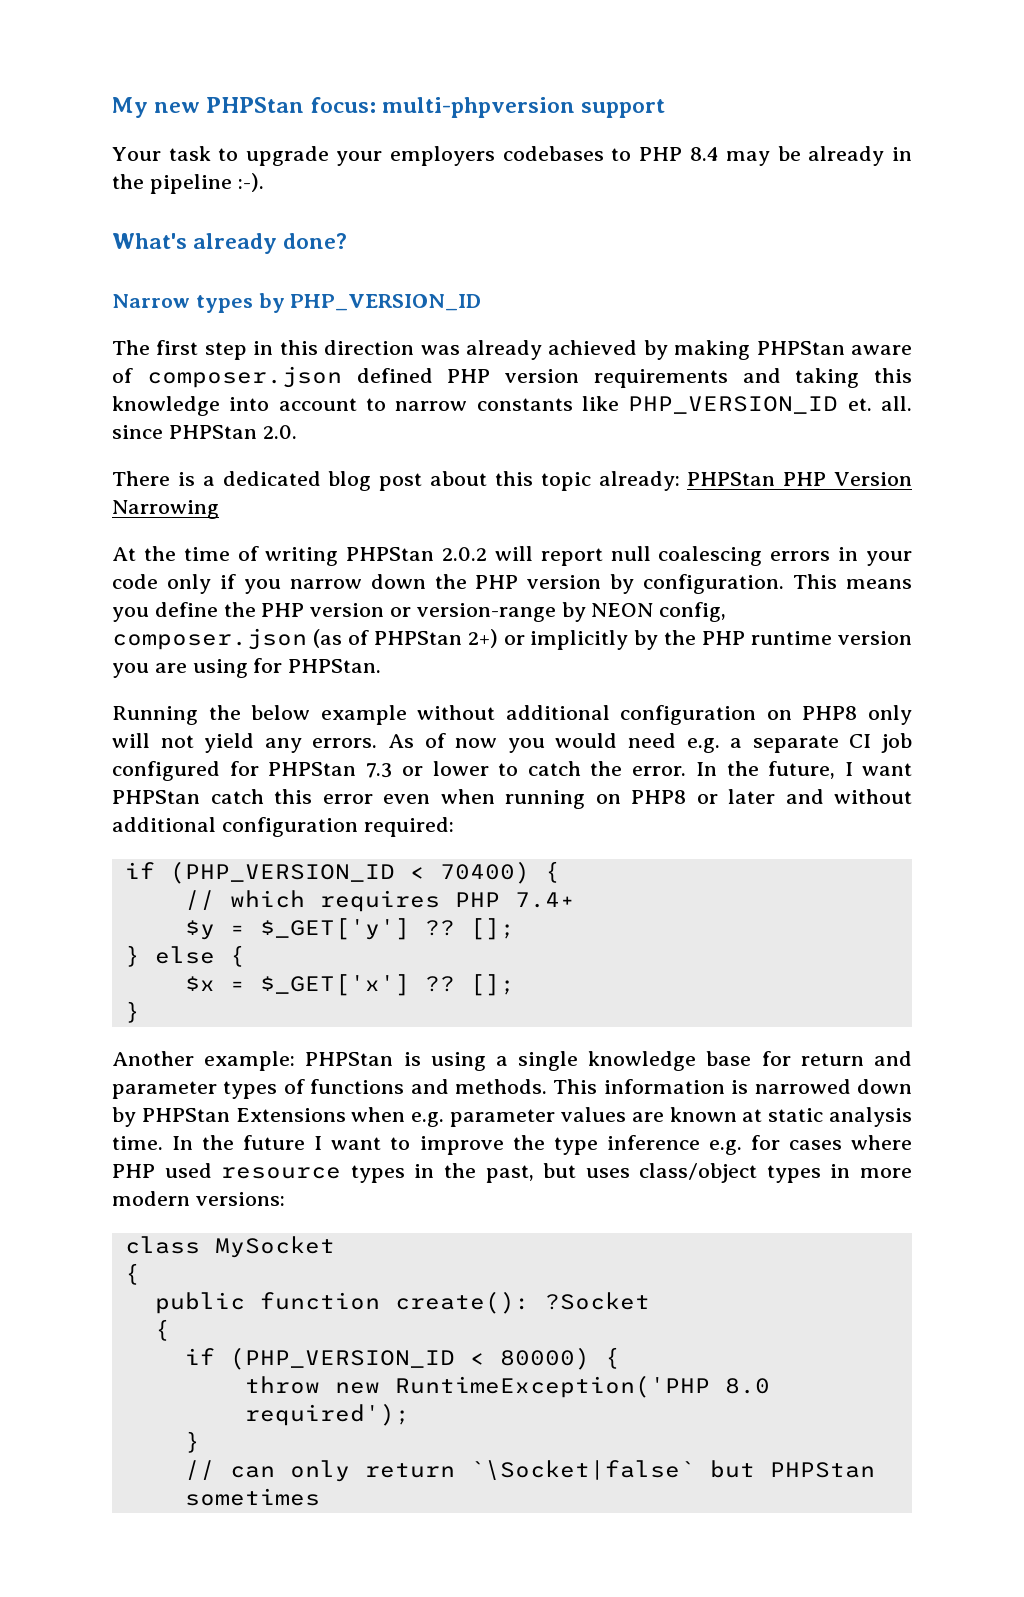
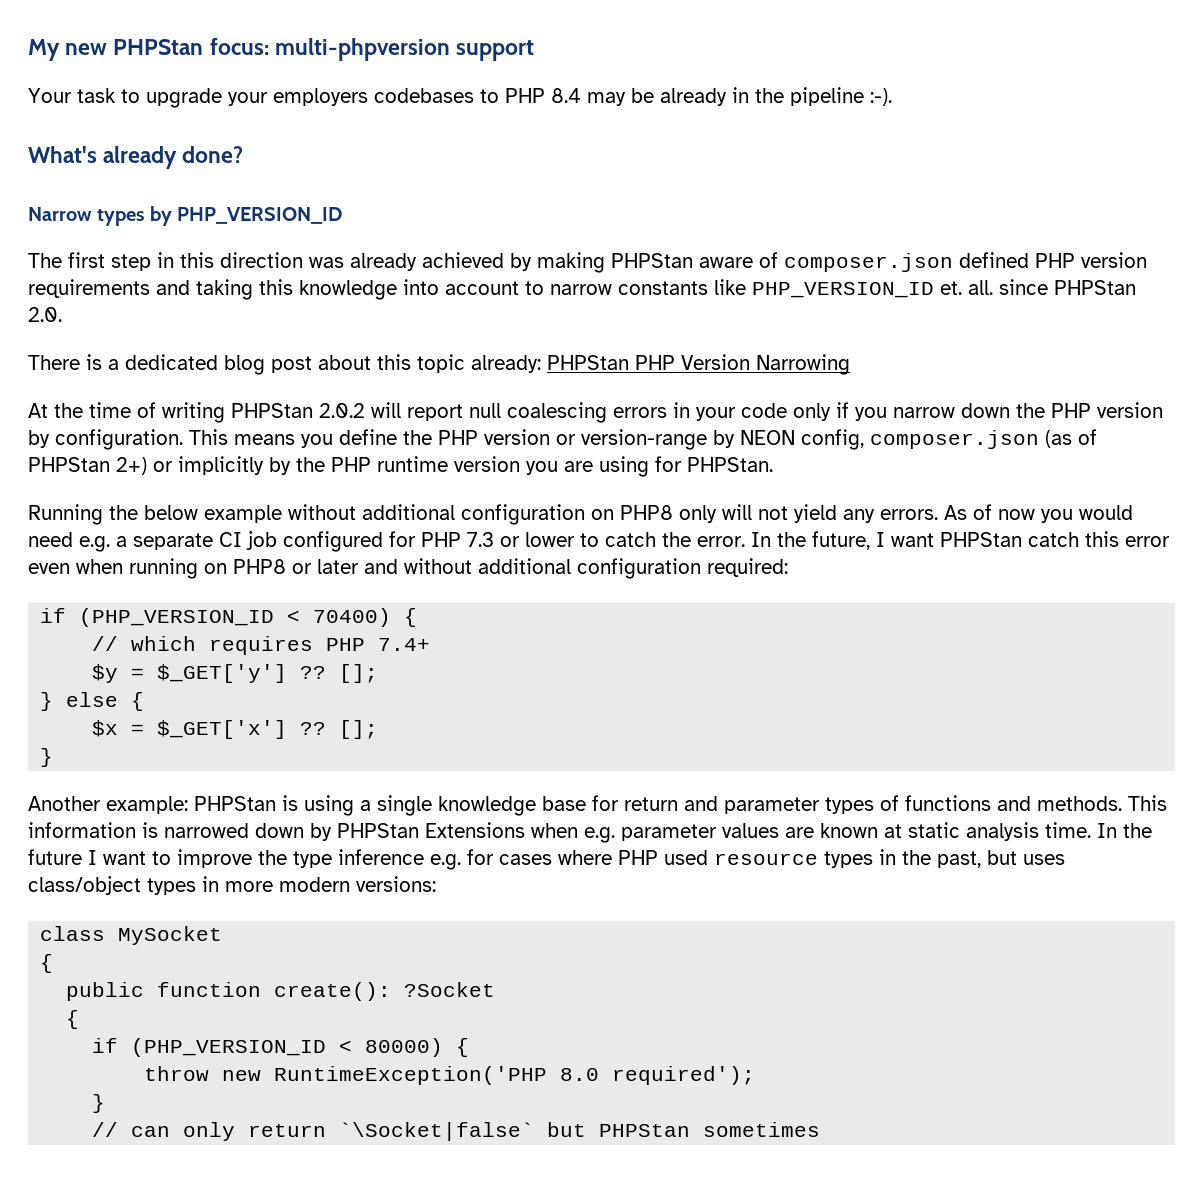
[268,762,357,776] PHPStan -> [421,532,461,547] PHP

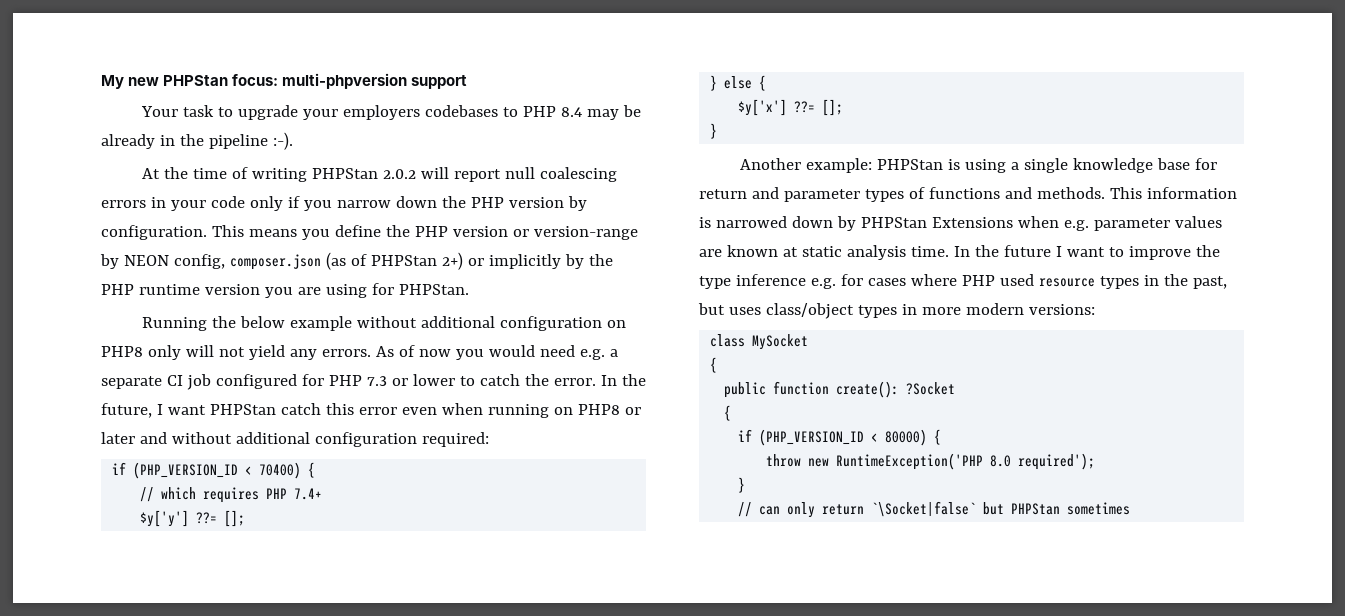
[28,146,244,169] [28,206,343,226] [28,252,1147,273] [28,279,1136,300] [28,307,62,322] [28,354,850,375] // What's already done? // Narrow types by PHP_VERSION_ID // The first step in this direction was already achieved by making PHPStan aware of composer.json defined PHP version requirements and taking this knowledge into account to narrow constants like PHP_VERSION_ID et. all. since PHPStan 2.0. // There is a dedicated blog post about this topic already: PHPStan PHP Version Narrowing -> (293, 141) none
[92,664,327,683] $y = $_GET['y'] ?? -> [140,510,218,527] $y['y'] ??=
[92,720,327,739] $x = $_GET['x'] ?? -> [738,99,816,116] $y['x'] ??=

